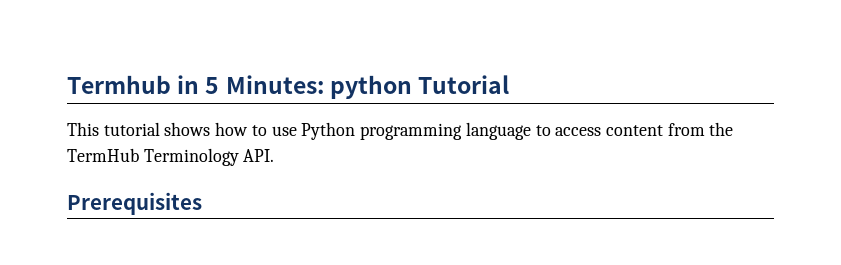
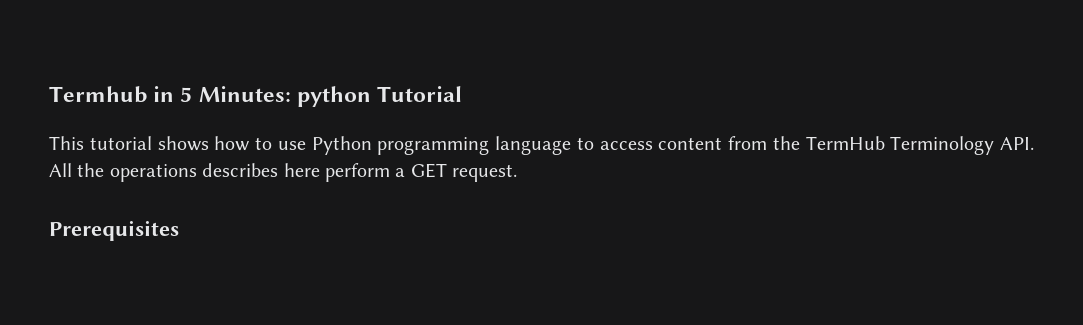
(275, 155) none -> [49,163,518,182] All the operations describes here perform a GET request.

